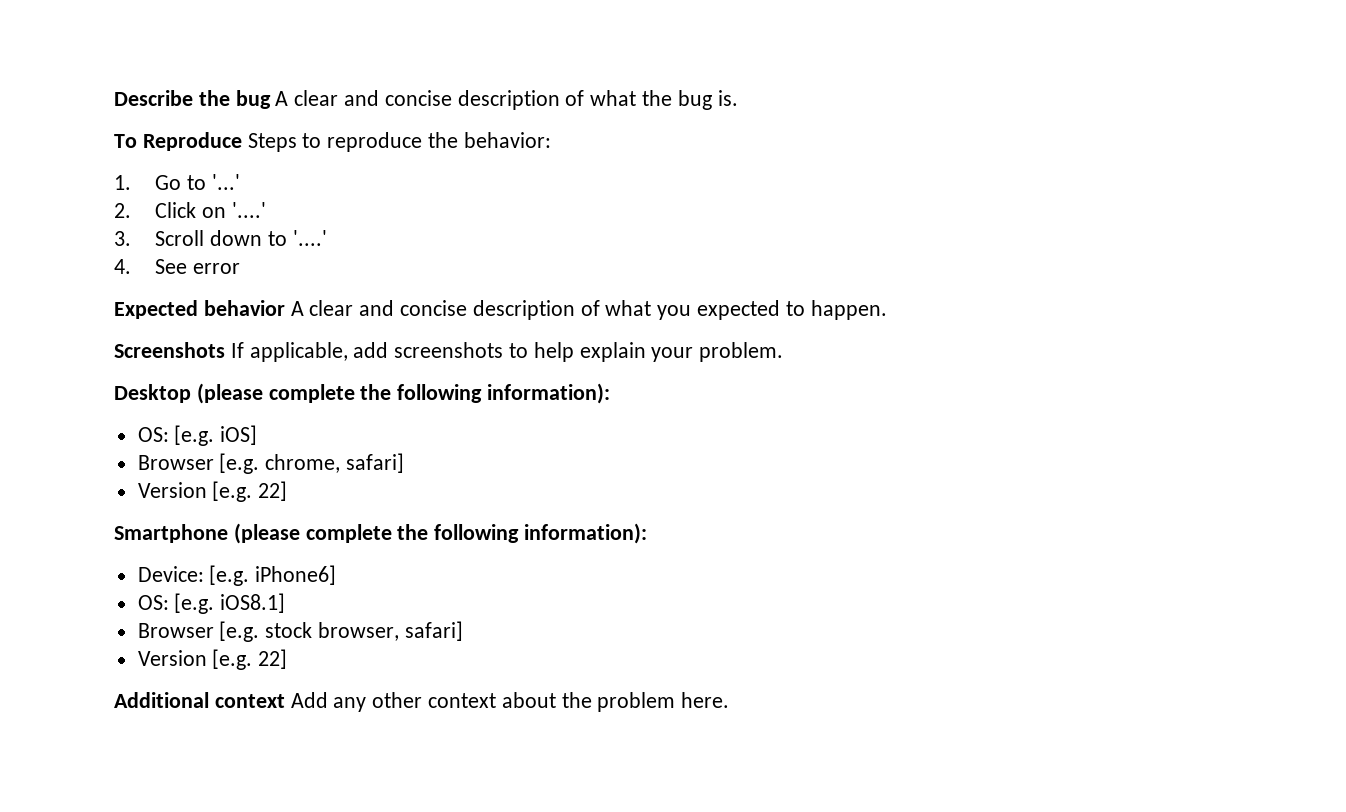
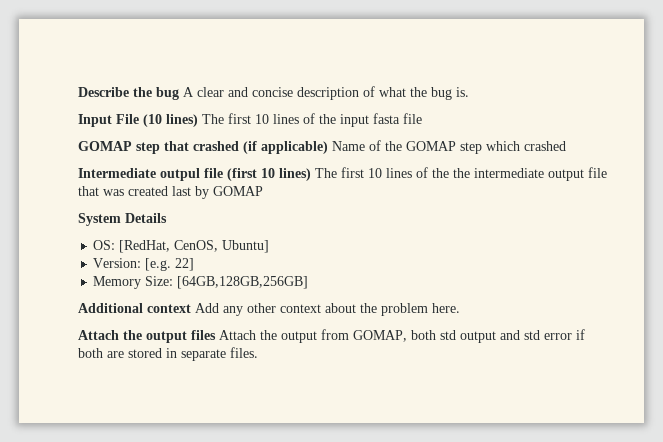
[114,132,551,152] [114,174,241,190] [114,202,267,218] [114,230,327,246] [114,259,241,274] [114,300,887,320] [114,342,784,362] [114,383,611,404] [137,425,258,446] [137,453,405,474] [137,481,288,502] [114,523,648,544] [137,565,337,586] [137,593,286,614] [137,621,463,642] [137,649,288,670] To Reproduce Steps to reproduce the behavior: // 1. Go to '...' // 2. Click on '....' // 3. Scroll down to '....' // 4. See error // Expected behavior A clear and concise description of what you expected to happen. // Screenshots If applicable, add screenshots to help explain your problem. // Desktop (please complete the following information): // OS: [e.g. iOS] // Browser [e.g. chrome, safari] // Version [e.g. 22] // Smartphone (please complete the following information): // Device: [e.g. iPhone6] // OS: [e.g. iOS8.1] // Browser [e.g. stock browser, safari] // Version [e.g. 22] -> [78,113,422,127] [78,140,566,154] [78,167,607,181] [78,186,263,199] [78,213,167,226] [93,240,270,253] [93,258,195,271] [93,276,309,289] Input File (10 lines) The first 10 lines of the input fasta file // GOMAP step that crashed (if applicable) Name of the GOMAP step which crashed // Intermediate outpul file (first 10 lines) The first 10 lines of the the intermediate output file that was created last by GOMAP // System Details // OS: [RedHat, CenOS, Ubuntu] // Version: [e.g. 22] // Memory Size: [64GB,128GB,256GB]
(730, 700) none -> [78,329,585,343] [78,347,258,361] // Attach the output files Attach the output from GOMAP, both std output and std error if both are stored in separate files.

